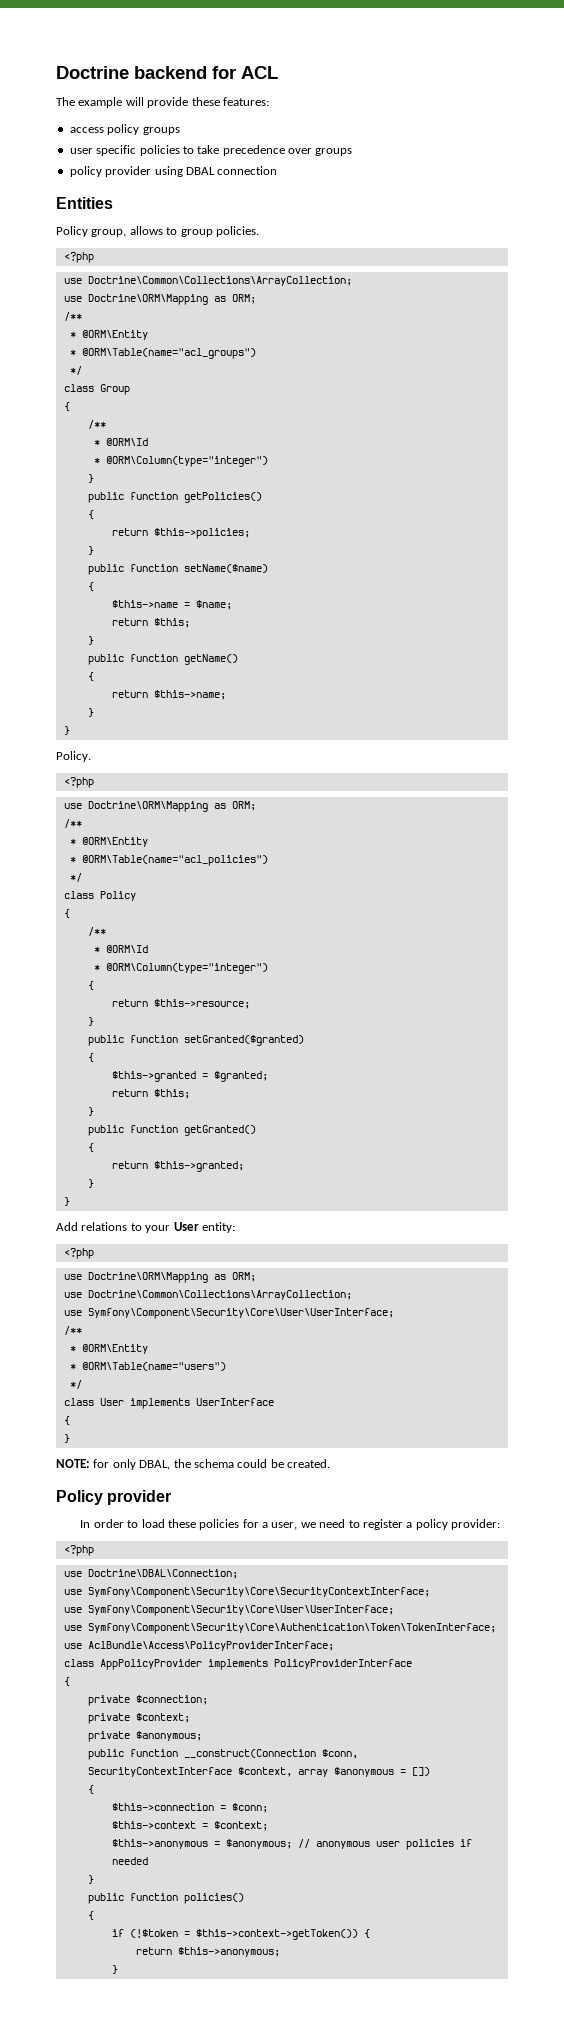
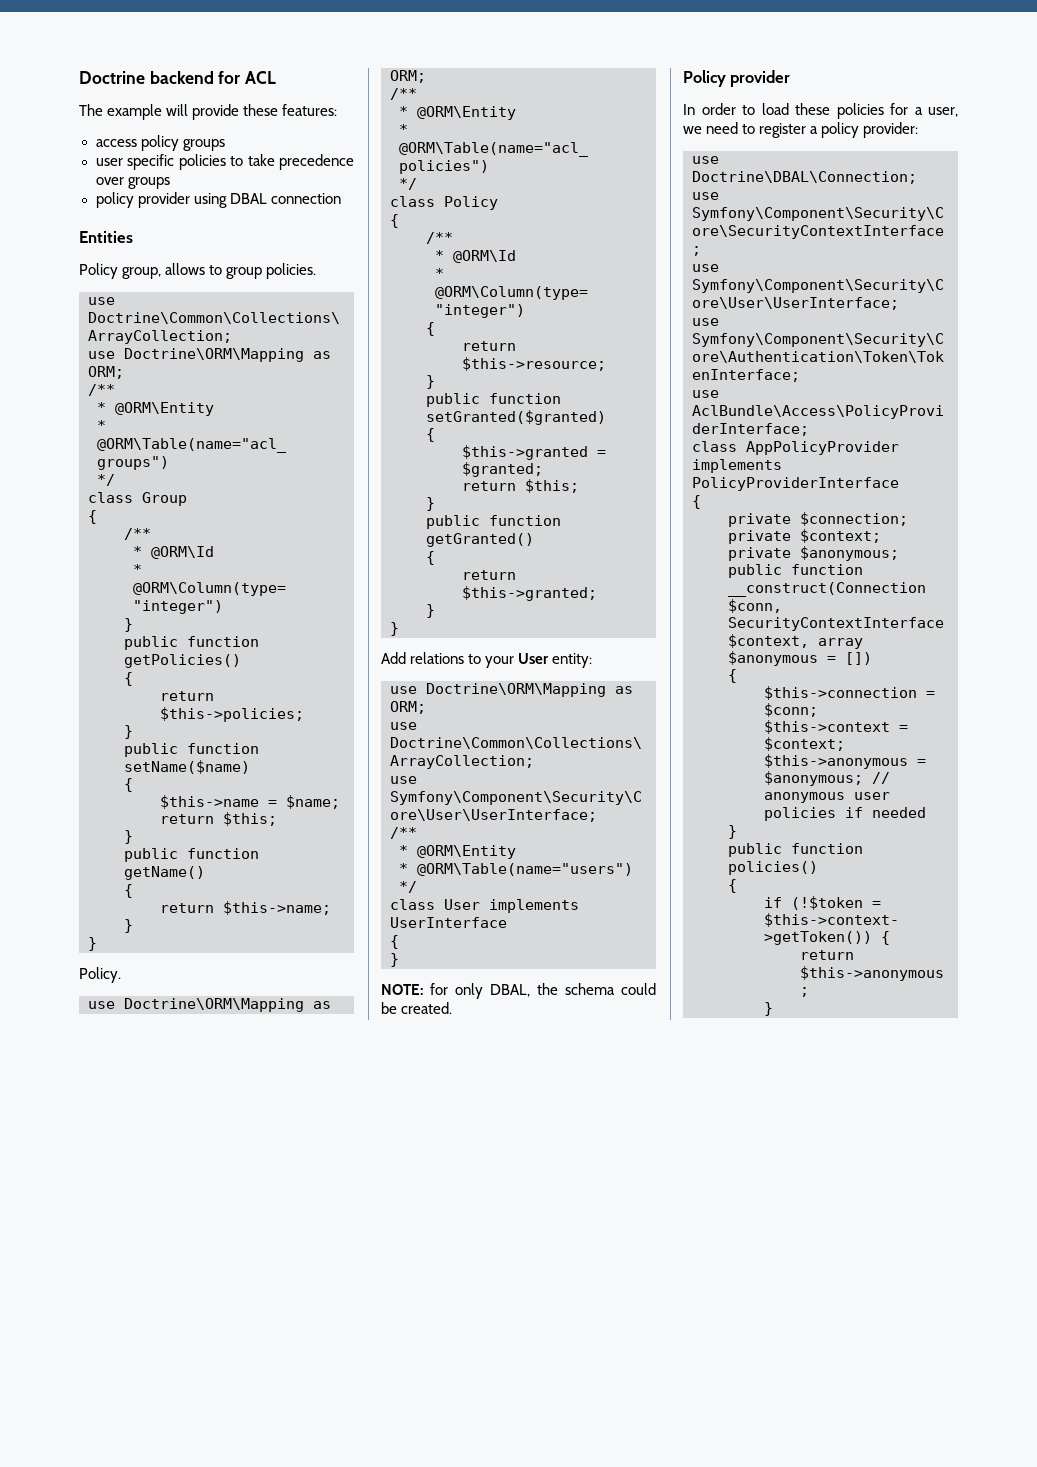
[63,252,94,263] // <?php -> (317, 271) none
[63,777,94,788] // <?php -> (121, 975) none
[63,1248,94,1259] // <?php -> (593, 660) none
[63,1545,94,1556] // <?php -> (919, 130) none

